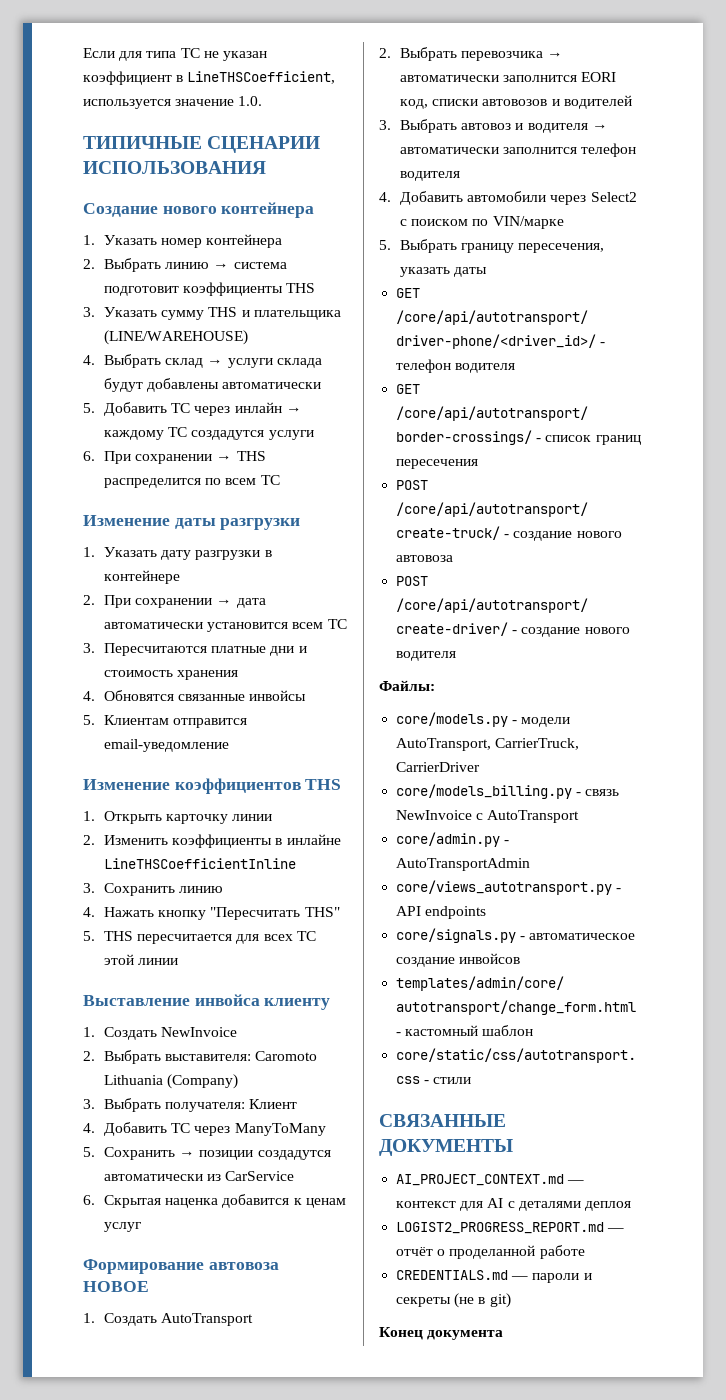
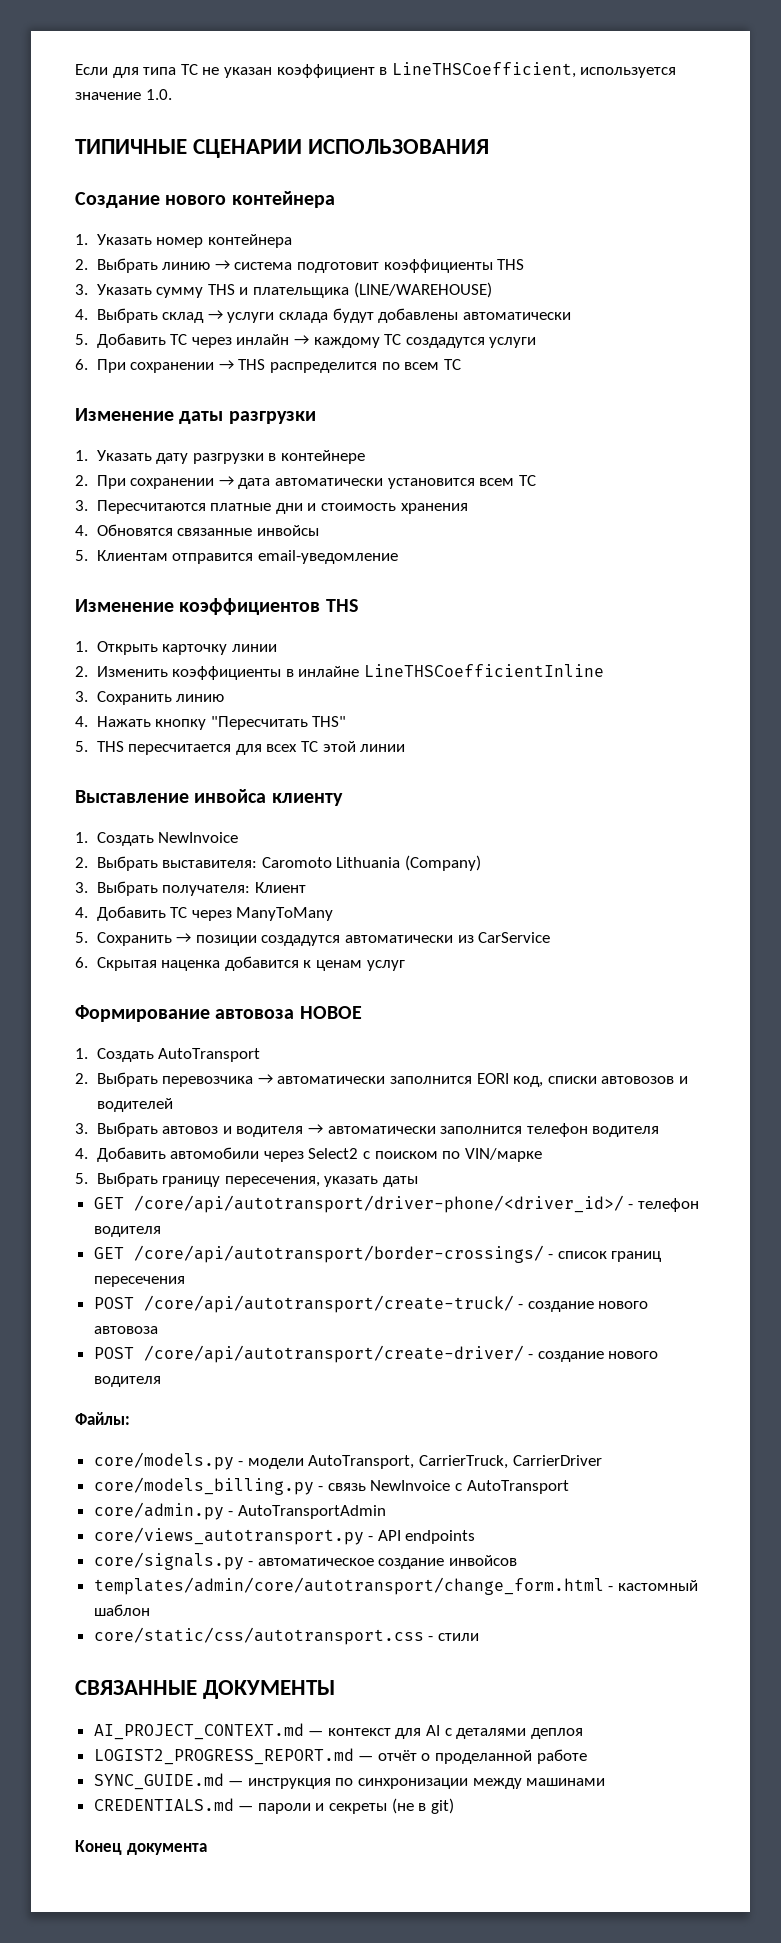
(585, 1252) none -> [93,1773,606,1790] // SYNC_GUIDE.md — инструкция по синхронизации между машинами

